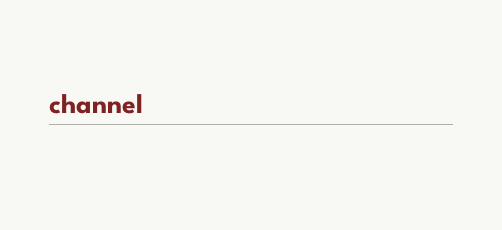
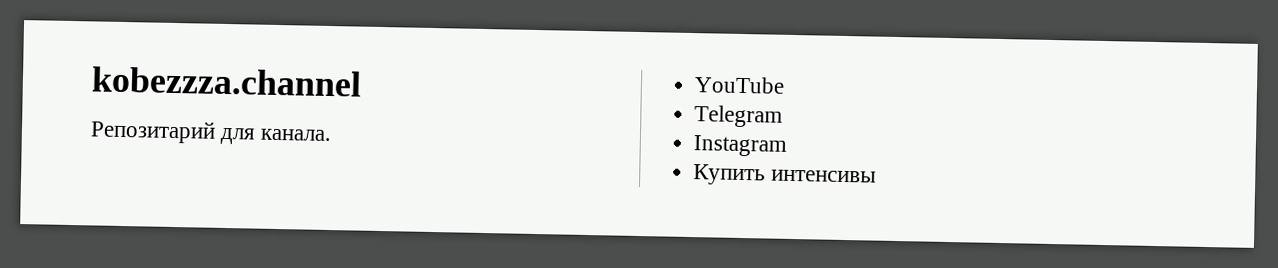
[49,94,143,114] channel -> [91,66,362,97] [90,119,333,145] [694,76,786,94] [694,105,784,128] [693,135,788,157] [693,164,876,186] kobezzza.channel // Репозитарий для канала. // YouTube // Telegram // Instagram // Купить интенсивы

